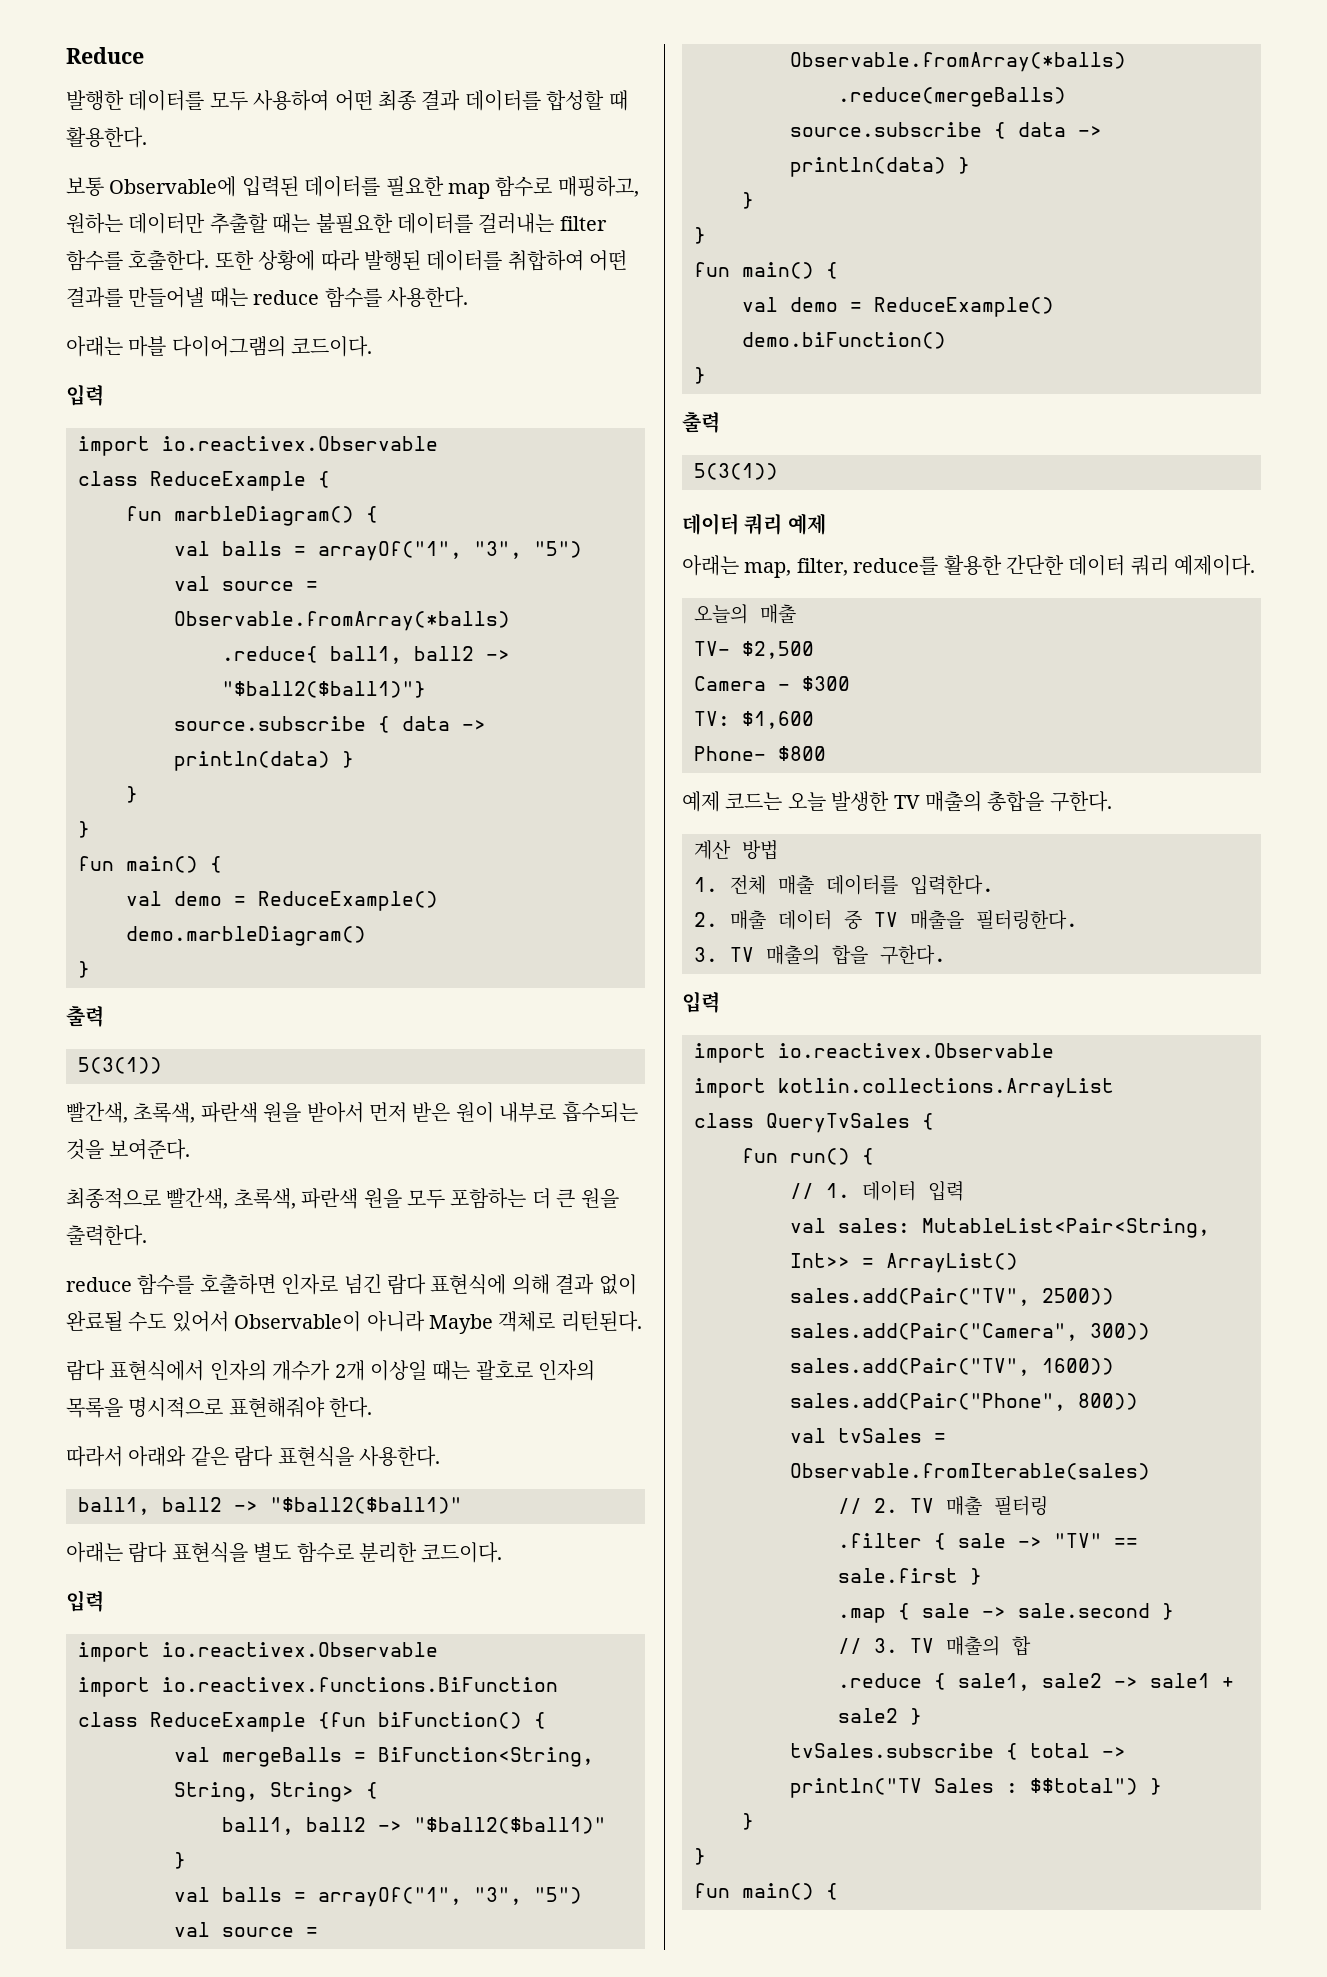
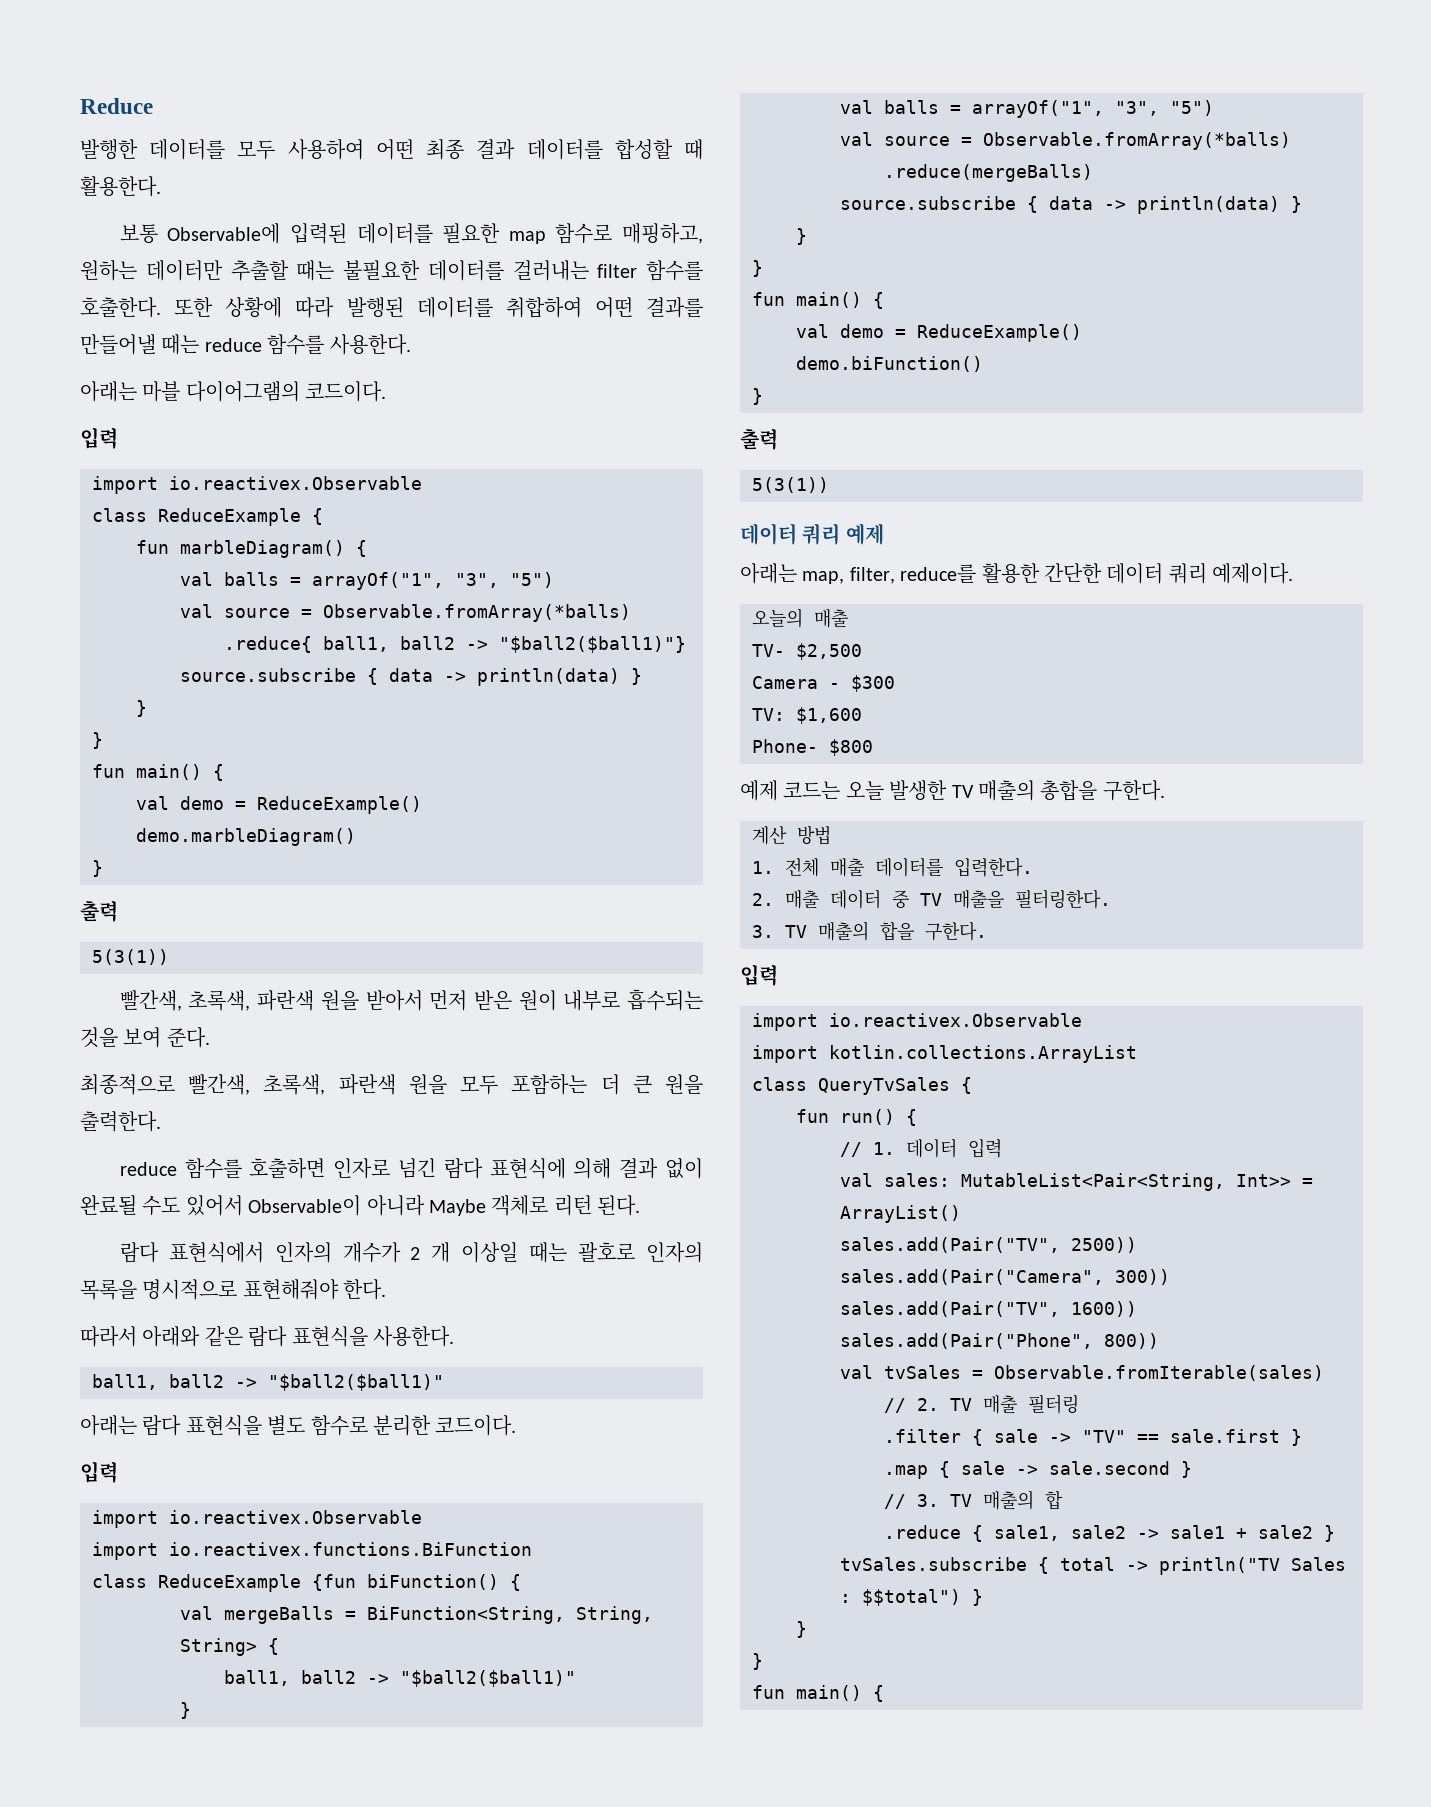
[109,1139,191,1160] 보여준다. -> [123,1027,210,1048] 보여 준다.
[560,1311,642,1332] 리턴된다. -> [553,1195,641,1216] 리턴 된다.
[334,1360,365,1381] 2개 -> [410,1242,451,1263] 2 개

